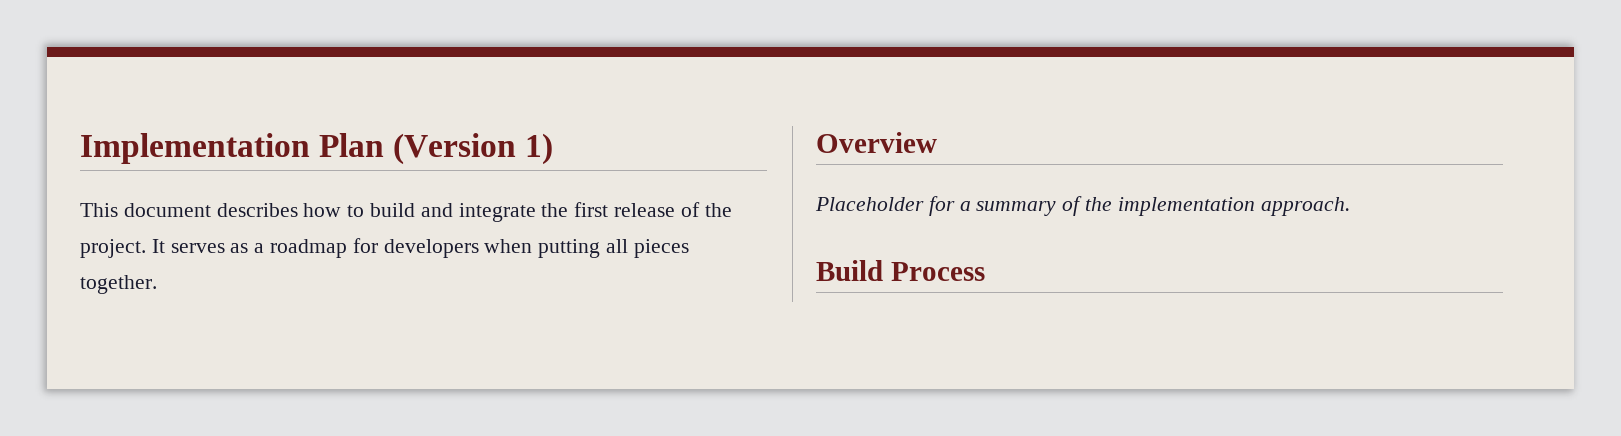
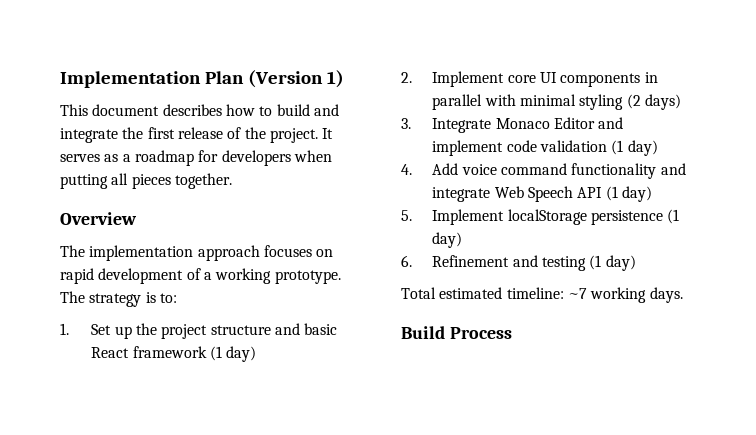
[815,196,1350,216] Placeholder for a summary of the implementation approach. -> [60,245,334,261] [60,268,341,284] [60,291,177,307] [60,323,338,339] [91,346,257,362] [401,71,658,87] [432,94,682,110] [401,117,624,133] [432,140,658,156] [401,163,686,179] [432,186,653,202] [401,209,680,225] [432,232,463,248] [401,255,636,271] [401,287,683,303] The implementation approach focuses on rapid development of a working prototype. The strategy is to: // 1. Set up the project structure and basic React framework (1 day) // 2. Implement core UI components in parallel with minimal styling (2 days) // 3. Integrate Monaco Editor and implement code validation (1 day) // 4. Add voice command functionality and integrate Web Speech API (1 day) // 5. Implement localStorage persistence (1 day) // 6. Refinement and testing (1 day) // Total estimated timeline: ~7 working days.

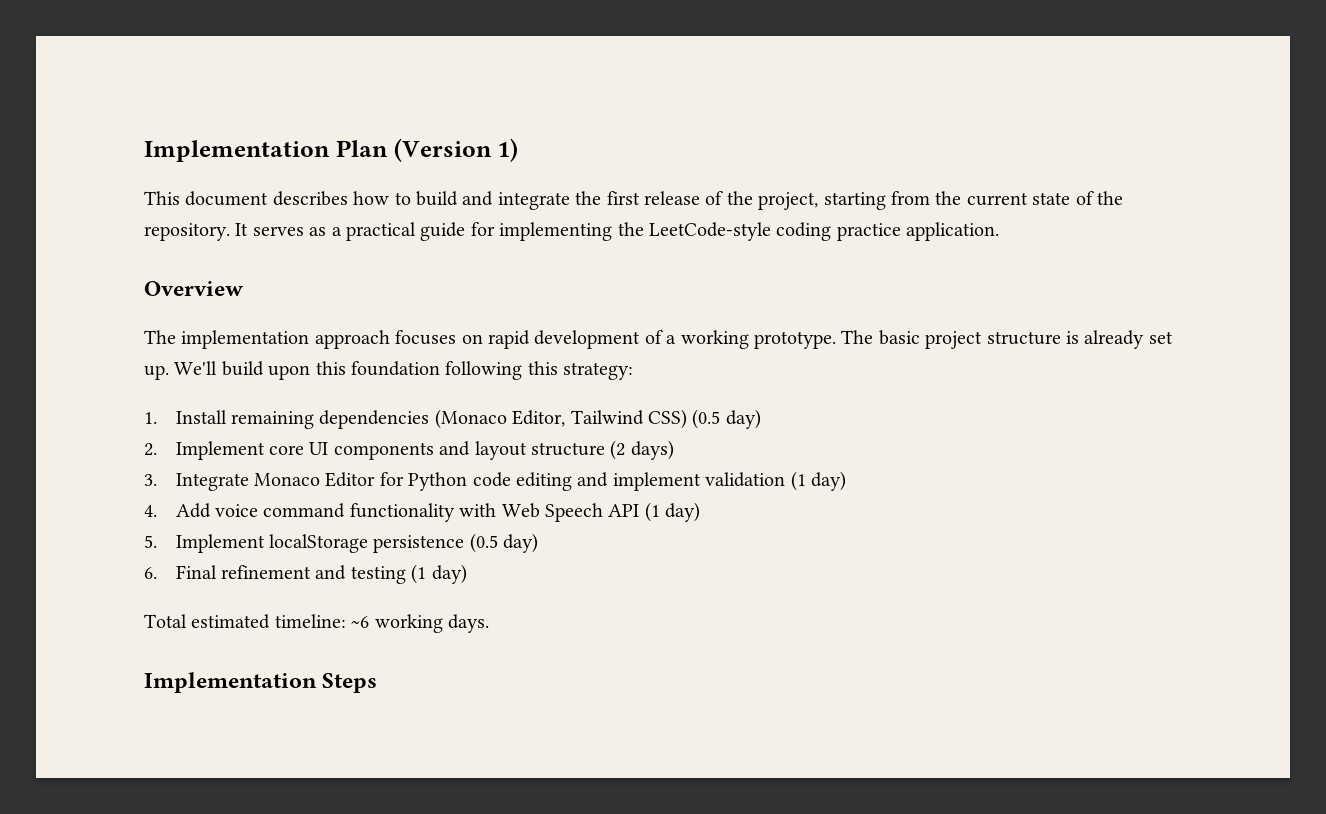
[269,128,334,143] [60,150,332,166] [60,173,232,189] project. It serves as a roadmap for developers when putting all pieces together. -> [758,191,1123,210] [144,222,1000,241] project, starting from the current state of the repository. It serves as a practical guide for implementing the LeetCode-style coding practice application.
[89,292,177,307] [60,323,338,339] [91,346,223,361] strategy is to: // 1. Set up the project structure and basic React framework (1 -> [878,330,1173,349] [144,361,634,380] [144,409,721,429] basic project structure is already set up. We'll build upon this foundation following this strategy: // 1. Install remaining dependencies (Monaco Editor, Tailwind CSS) (0.5
[644,72,658,83] [432,94,624,110] in parallel with minimal styling -> [439,441,606,460] and layout structure
(596, 123) none -> [379,472,573,491] for Python code editing
[506,140,537,152] code -> (701, 481) none
[660,163,686,175] [432,187,491,202] and integrate -> [459,503,497,517] with
[667,209,680,224] (1 -> [469,533,498,553] (0.5
[432,255,510,267] Refinement -> [175,565,312,579] Final refinement
[567,288,587,299] ~7 -> [351,616,370,628] ~6
[401,326,512,339] Build Process -> [144,672,378,693] Implementation Steps

